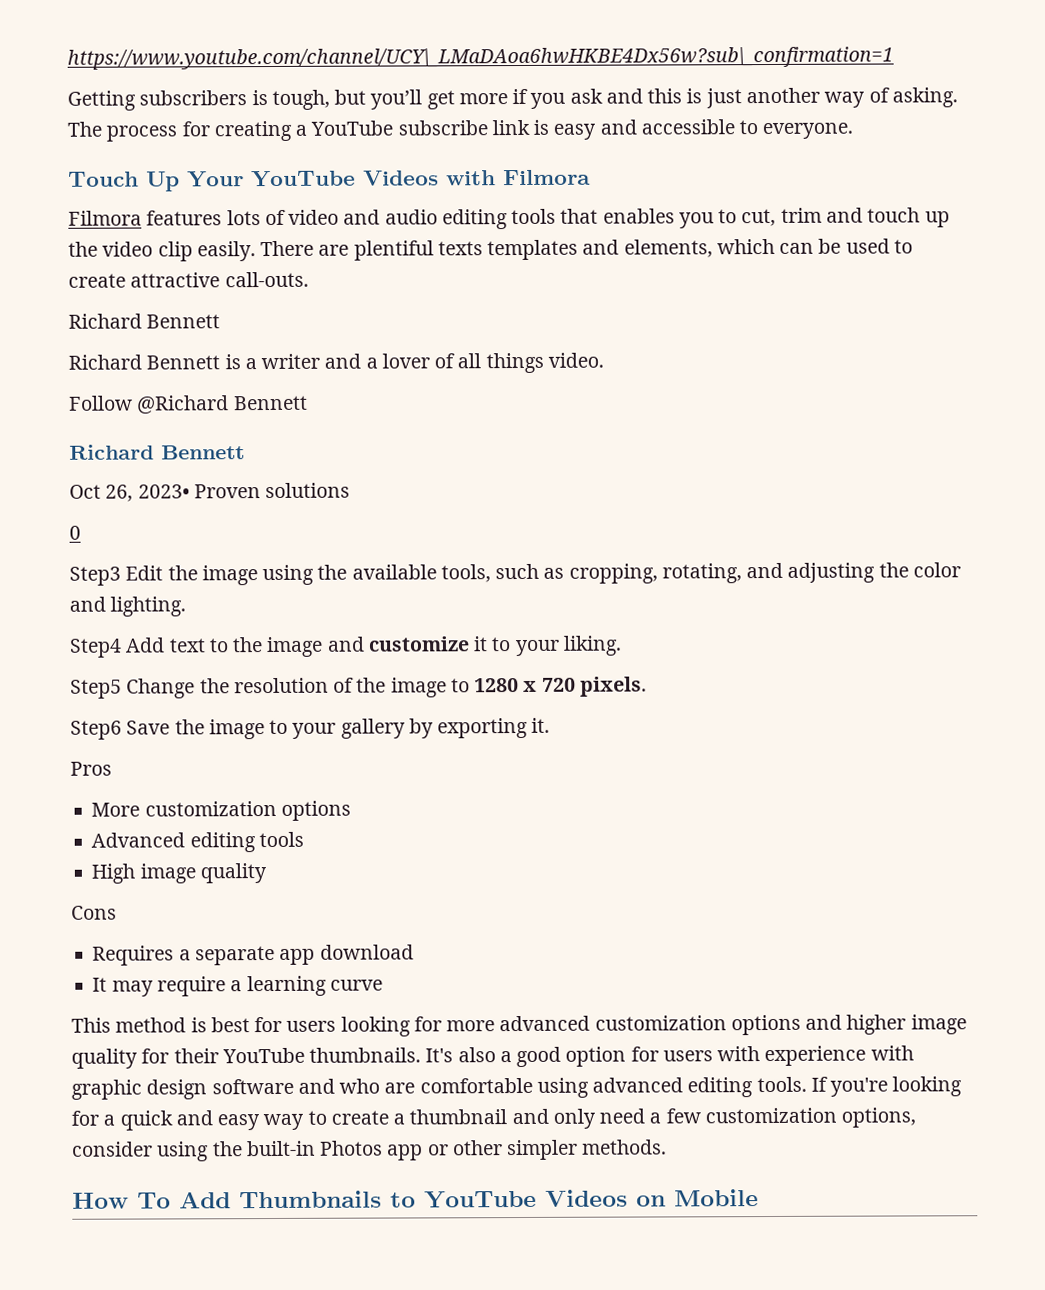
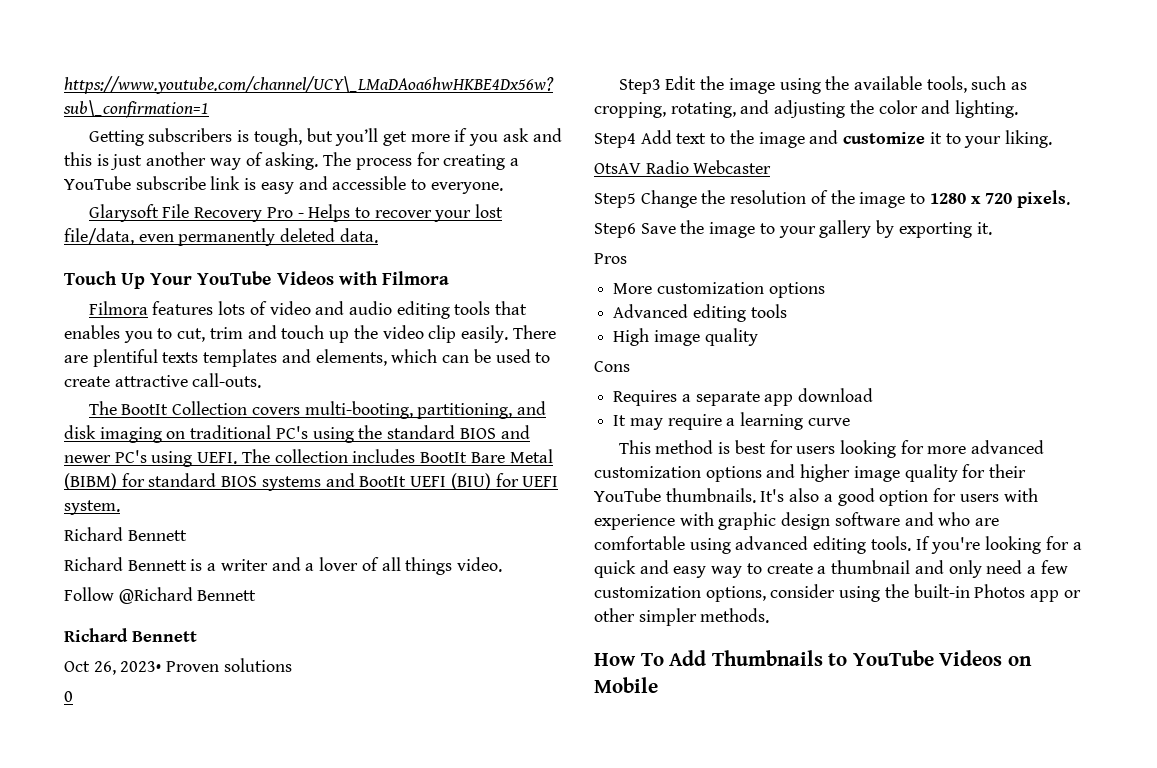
(854, 131) none -> [88,204,504,222] [64,228,378,246] // Glarysoft File Recovery Pro - Helps to recover your lost file/data, even permanently deleted data.
(309, 279) none -> [88,401,546,419] [64,425,530,443] [64,449,553,467] [64,473,559,491] [64,500,120,515] // The BootIt Collection covers multi-booting, partitioning, and disk imaging on traditional PC's using the standard BIOS and newer PC's using UEFI. The collection includes BootIt Bare Metal (BIBM) for standard BIOS systems and BootIt UEFI (BIU) for UEFI system.
(622, 645) none -> [594,160,772,174] // OtsAV Radio Webcaster

